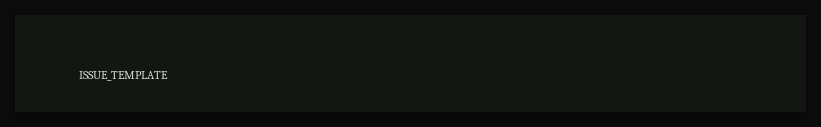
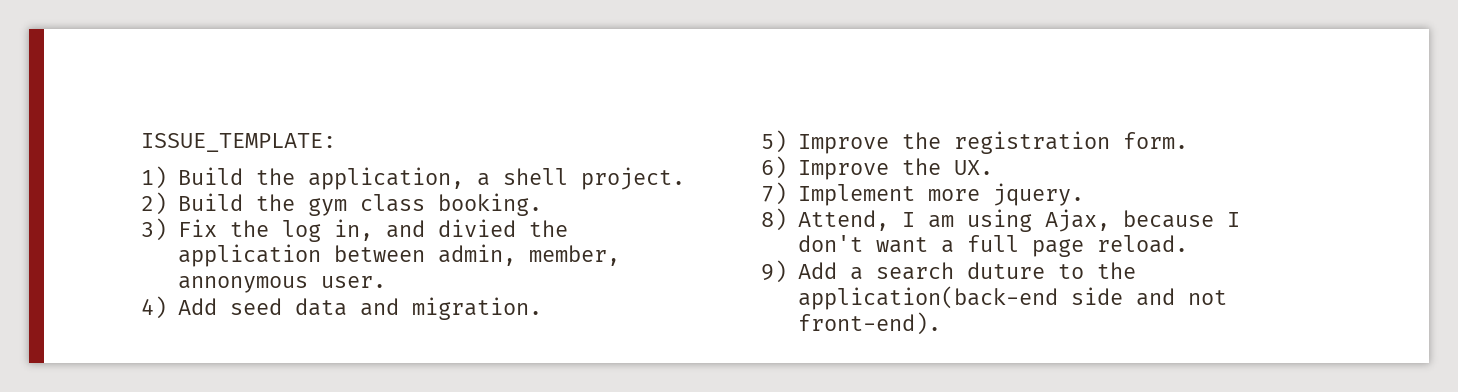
[79,71,168,81] ISSUE_TEMPLATE -> [141,133,336,152] [141,166,685,190] [141,192,542,216] [141,218,568,242] [177,244,620,267] [177,276,386,293] [141,296,542,320] [761,130,1188,154] [761,156,993,180] [761,182,1084,206] [761,208,1240,232] [797,235,1188,257] [761,260,1136,283] [797,286,1227,310] [797,312,941,335] ISSUE_TEMPLATE: // 1) Build the application, a shell project. // 2) Build the gym class booking. // 3) Fix the log in, and divied the application between admin, member, annonymous user. // 4) Add seed data and migration. // 5) Improve the registration form. // 6) Improve the UX. // 7) Implement more jquery. // 8) Attend, I am using Ajax, because I don't want a full page reload. // 9) Add a search duture to the application(back-end side and not front-end).

